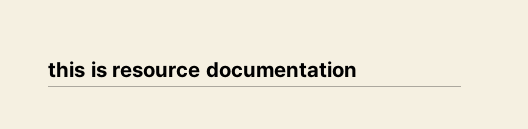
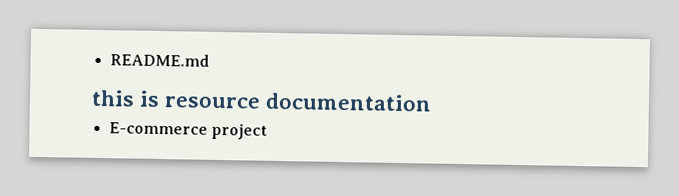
(48, 69) none -> [109,53,210,67] README.md //
(358, 69) none -> [108,122,268,140] // E-commerce project

